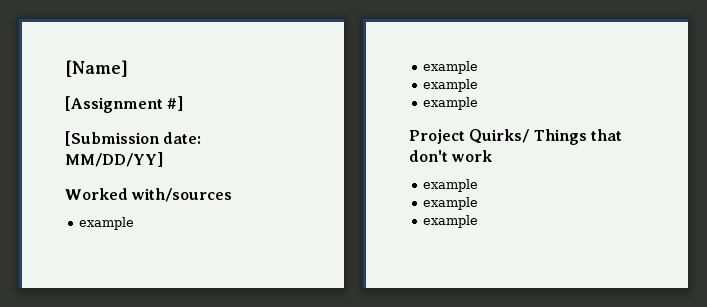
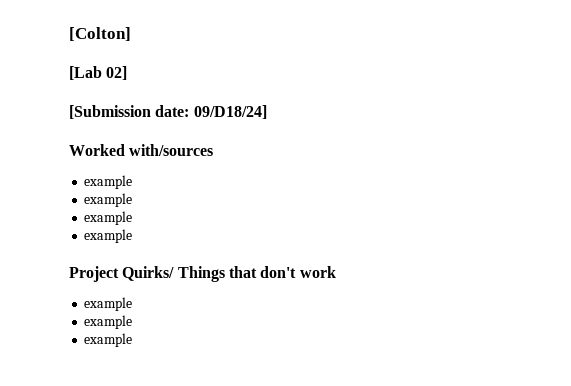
[65,60,128,77] [65,96,184,113] [Name] // [Assignment #] -> [69,27,131,41] [69,66,128,80] [Colton] // [Lab 02]
[65,152,163,167] MM/DD/YY] -> [193,105,267,119] 09/D18/24]

